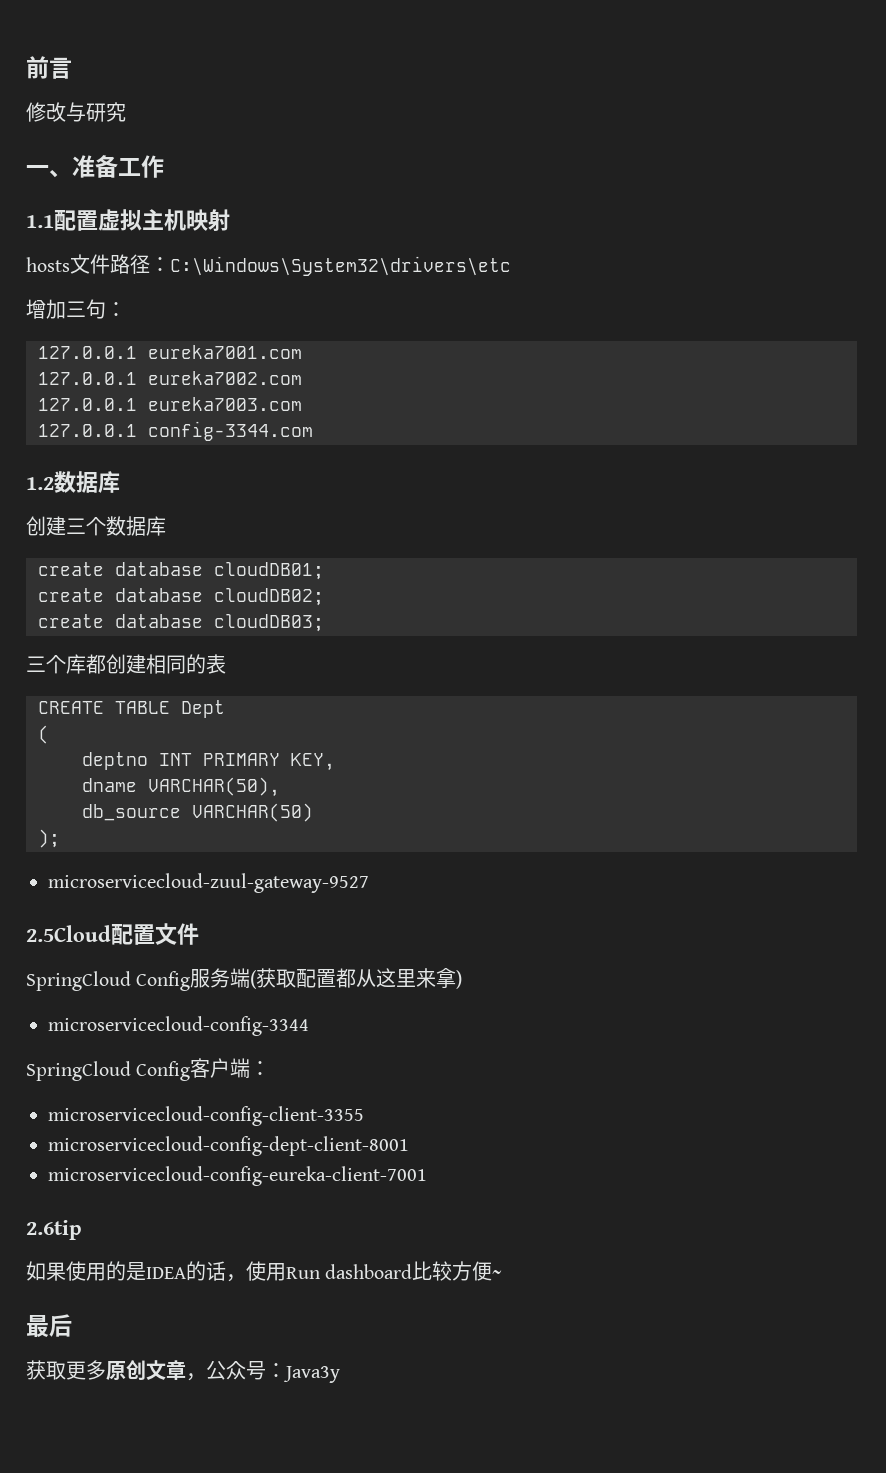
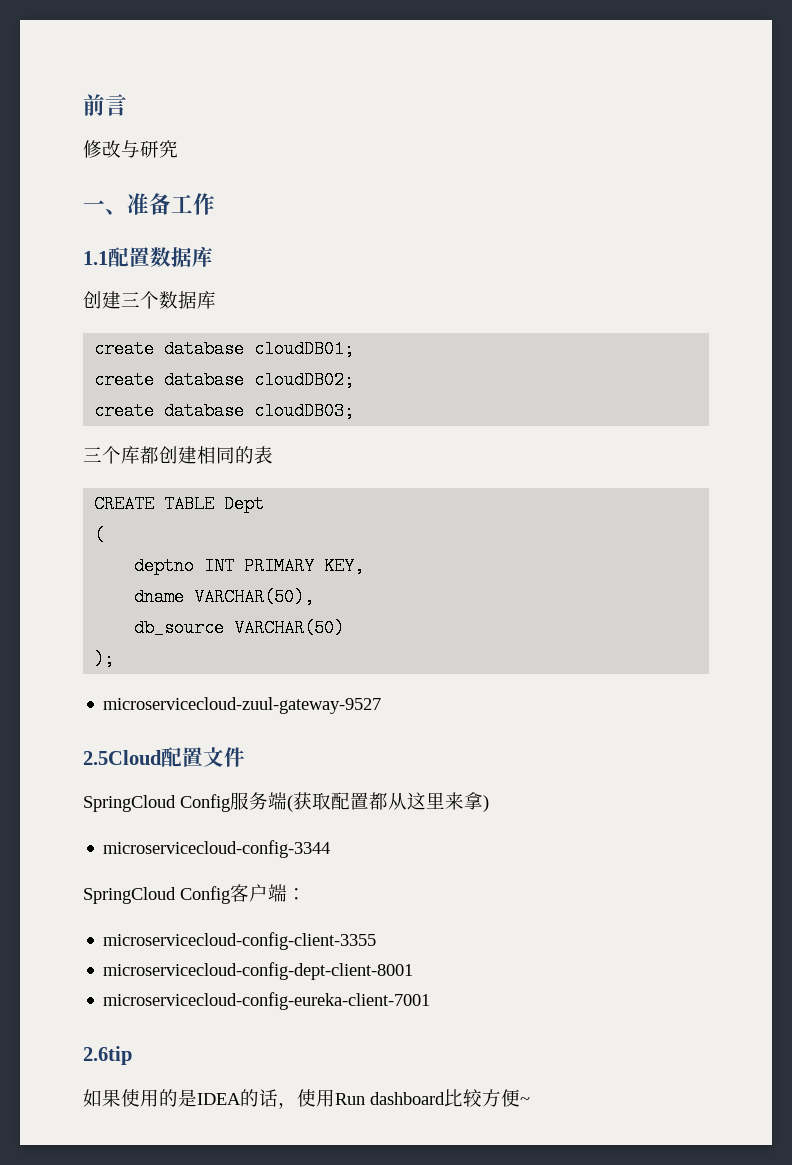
[98,209,230,231] [26,254,511,276] [26,299,126,319] [38,345,302,359] [38,371,302,385] [38,397,302,411] [38,421,313,441] [26,477,54,490] 虚拟主机映射 // hosts文件路径：C:\Windows\System32\drivers\etc // 增加三句： // 127.0.0.1 eureka7001.com // 127.0.0.1 eureka7002.com // 127.0.0.1 eureka7003.com // 127.0.0.1 config-3344.com // 1.2 -> (150, 257) none
[26,1314,72,1337] [26,1360,340,1383] // 最后 // 获取更多原创文章，公众号：Java3y -> (530, 1101) none

